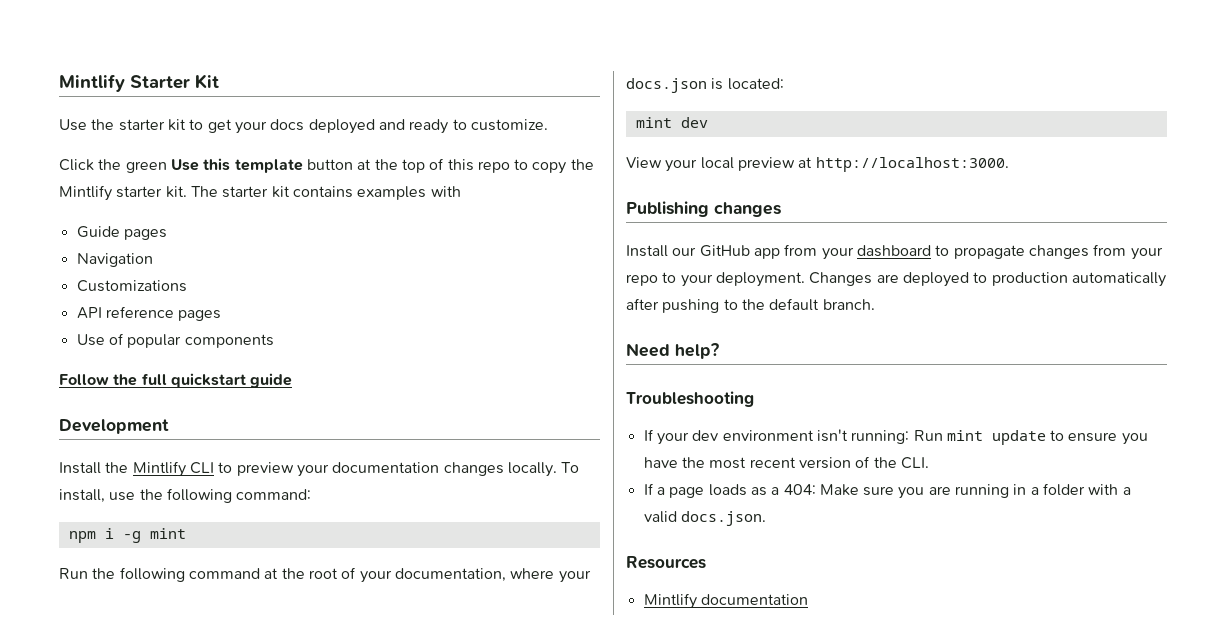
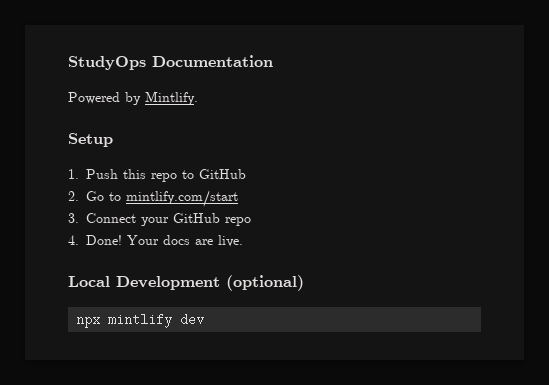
[59,74,219,92] [59,119,548,134] [59,158,594,174] [59,185,461,201] [76,226,167,240] [76,253,153,267] [76,280,187,292] [76,306,222,321] [76,333,274,348] [59,373,293,388] [59,419,169,434] [59,461,580,477] [59,488,312,503] [68,528,186,543] [59,567,591,583] [626,78,784,93] [635,117,708,128] [626,157,1009,172] [626,201,781,217] [626,244,1163,260] [626,272,1166,287] [626,298,875,313] [626,343,719,359] [626,391,754,407] [643,429,1148,445] [643,456,929,469] [643,483,1131,499] [643,511,766,526] [626,556,706,569] [643,593,808,609] Mintlify Starter Kit // Use the starter kit to get your docs deployed and ready to customize. // Click the green Use this template button at the top of this repo to copy the Mintlify starter kit. The starter kit contains examples with // Guide pages // Navigation // Customizations // API reference pages // Use of popular components // Follow the full quickstart guide // Development // Install the Mintlify CLI to preview your documentation changes locally. To install, use the following command: // npm i -g mint // Run the following command at the root of your documentation, where your docs.json is located: // mint dev // View your local preview at http://localhost:3000. // Publishing changes // Install our GitHub app from your dashboard to propagate changes from your repo to your deployment. Changes are deployed to production automatically after pushing to the default branch. // Need help? // Troubleshooting // If your dev environment isn't running: Run mint update to ensure you have the most recent version of the CLI. // If a page loads as a 404: Make sure you are running in a folder with a valid docs.json. // Resources // Mintlify documentation -> [68,55,273,70] [68,91,198,105] [68,133,113,147] [68,169,246,182] [68,190,238,207] [68,213,251,226] [68,235,243,247] [68,275,304,291] [76,313,205,328] StudyOps Documentation // Powered by Mintlify. // Setup // 1. Push this repo to GitHub // 2. Go to mintlify.com/start // 3. Connect your GitHub repo // 4. Done! Your docs are live. // Local Development (optional) // npx mintlify dev

